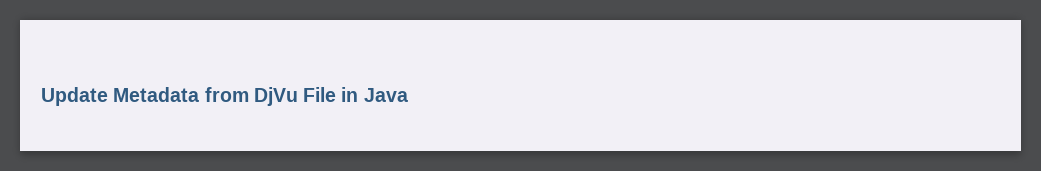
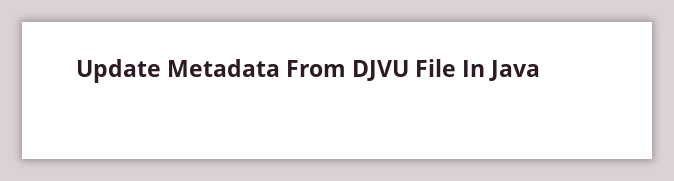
[204,87,359,106] from DjVu File in -> [286,59,486,81] From DJVU File In

